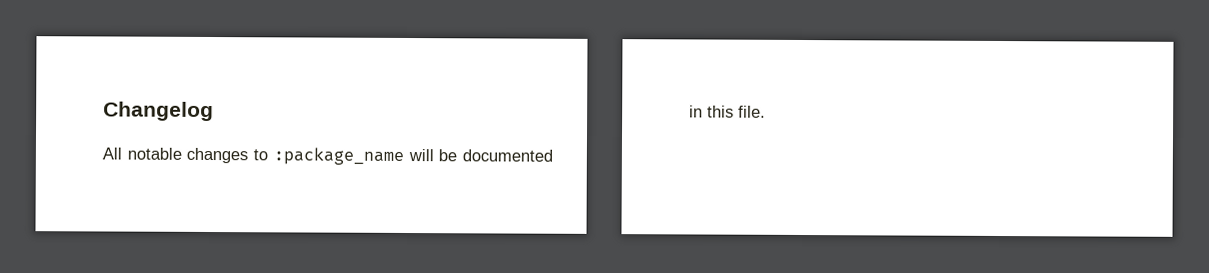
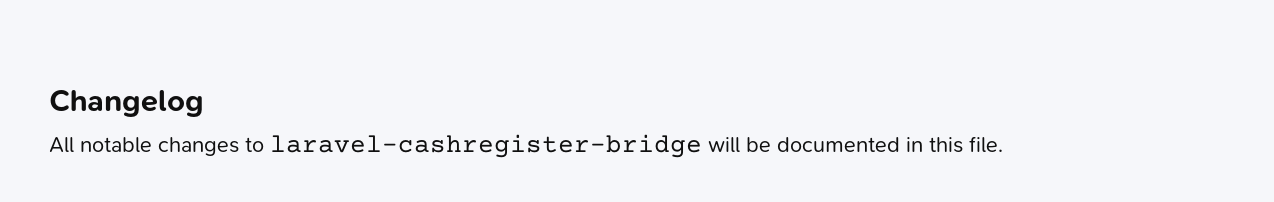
[272,147,404,165] :package_name -> [270,134,702,158] laravel-cashregister-bridge

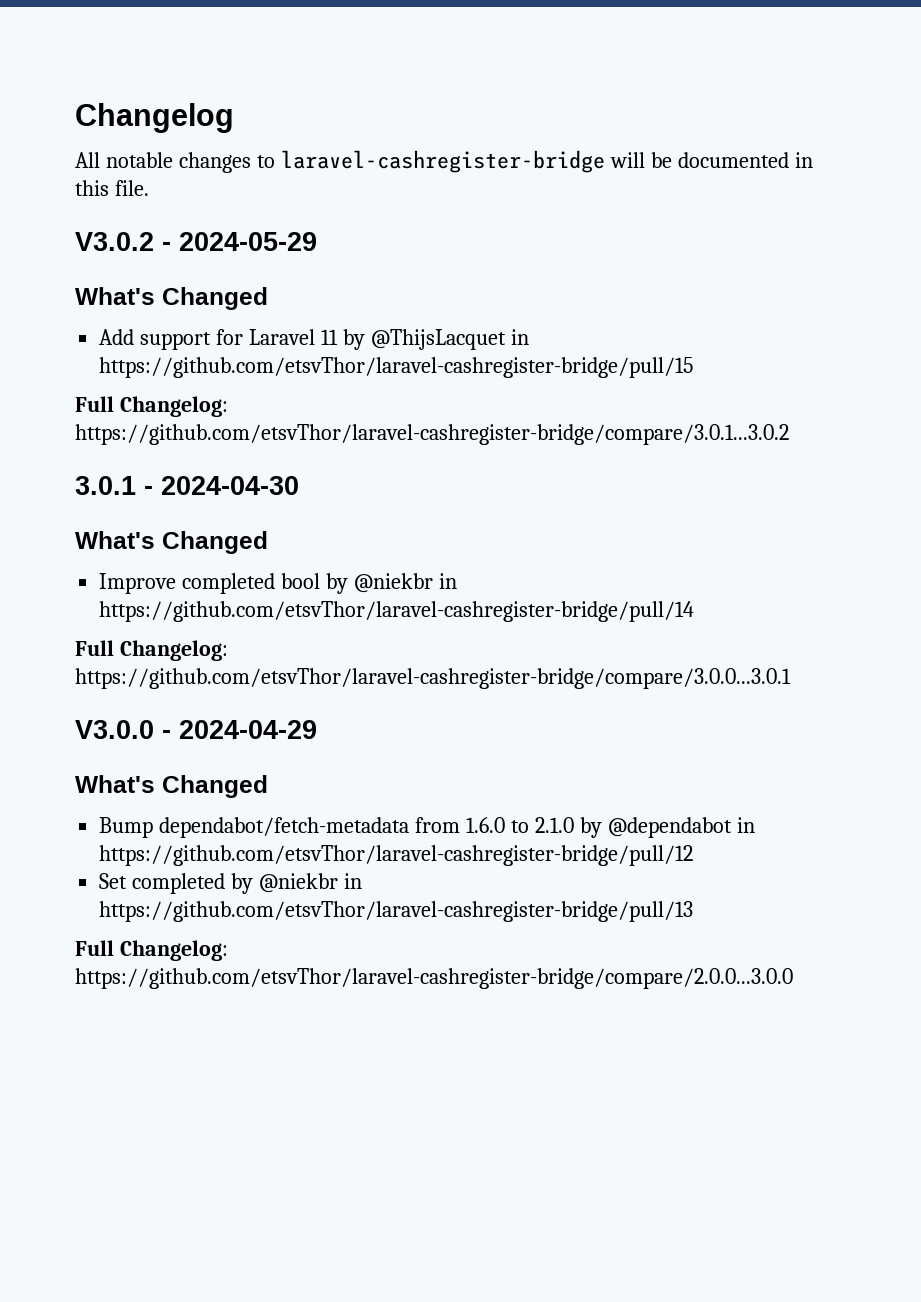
(1003, 144) none -> [75,232,317,251] [75,287,268,310] [99,329,529,350] [99,357,694,378] [75,396,228,417] [75,424,789,445] [75,476,299,495] [75,531,268,554] [99,573,457,594] [99,601,695,622] [75,640,228,661] [75,668,791,689] [75,720,317,739] [75,775,268,798] [99,817,755,838] [99,845,694,866] [99,873,362,894] [99,901,694,922] [75,940,228,961] [75,968,793,989] // V3.0.2 - 2024-05-29 // What's Changed // Add support for Laravel 11 by @ThijsLacquet in https://github.com/etsvThor/laravel-cashregister-bridge/pull/15 // Full Changelog: https://github.com/etsvThor/laravel-cashregister-bridge/compare/3.0.1...3.0.2 // 3.0.1 - 2024-04-30 // What's Changed // Improve completed bool by @niekbr in https://github.com/etsvThor/laravel-cashregister-bridge/pull/14 // Full Changelog: https://github.com/etsvThor/laravel-cashregister-bridge/compare/3.0.0...3.0.1 // V3.0.0 - 2024-04-29 // What's Changed // Bump dependabot/fetch-metadata from 1.6.0 to 2.1.0 by @dependabot in https://github.com/etsvThor/laravel-cashregister-bridge/pull/12 // Set completed by @niekbr in https://github.com/etsvThor/laravel-cashregister-bridge/pull/13 // Full Changelog: https://github.com/etsvThor/laravel-cashregister-bridge/compare/2.0.0...3.0.0

